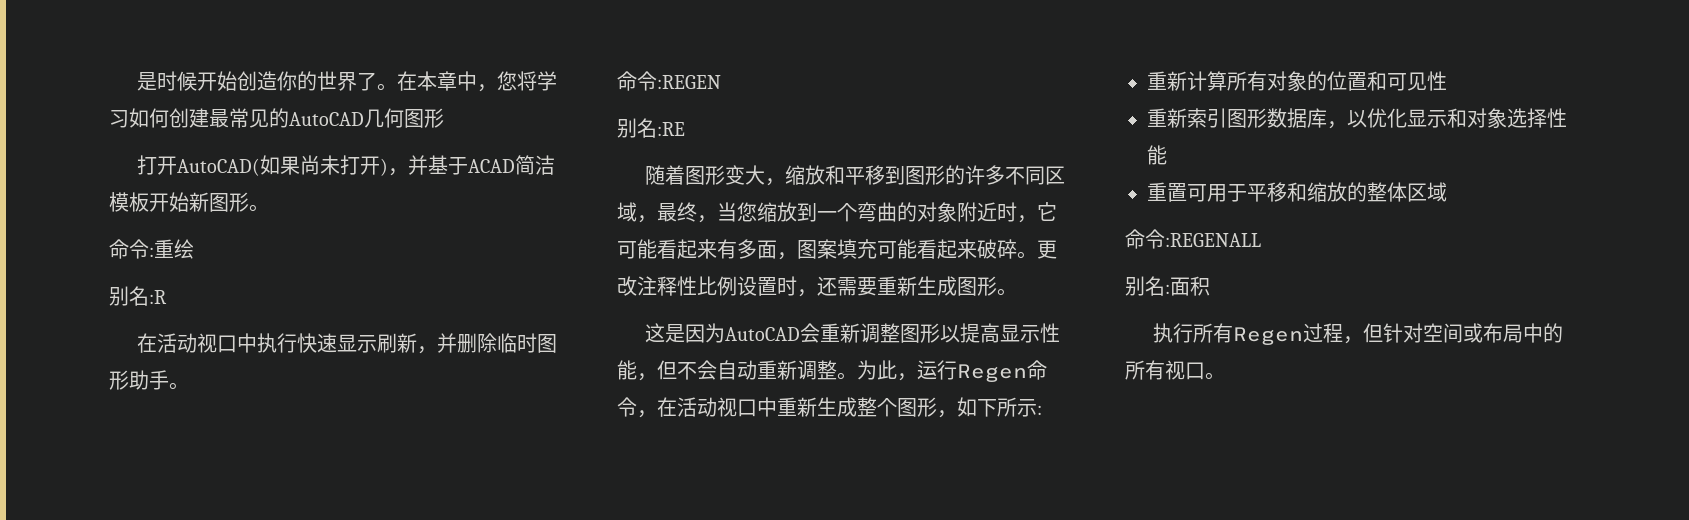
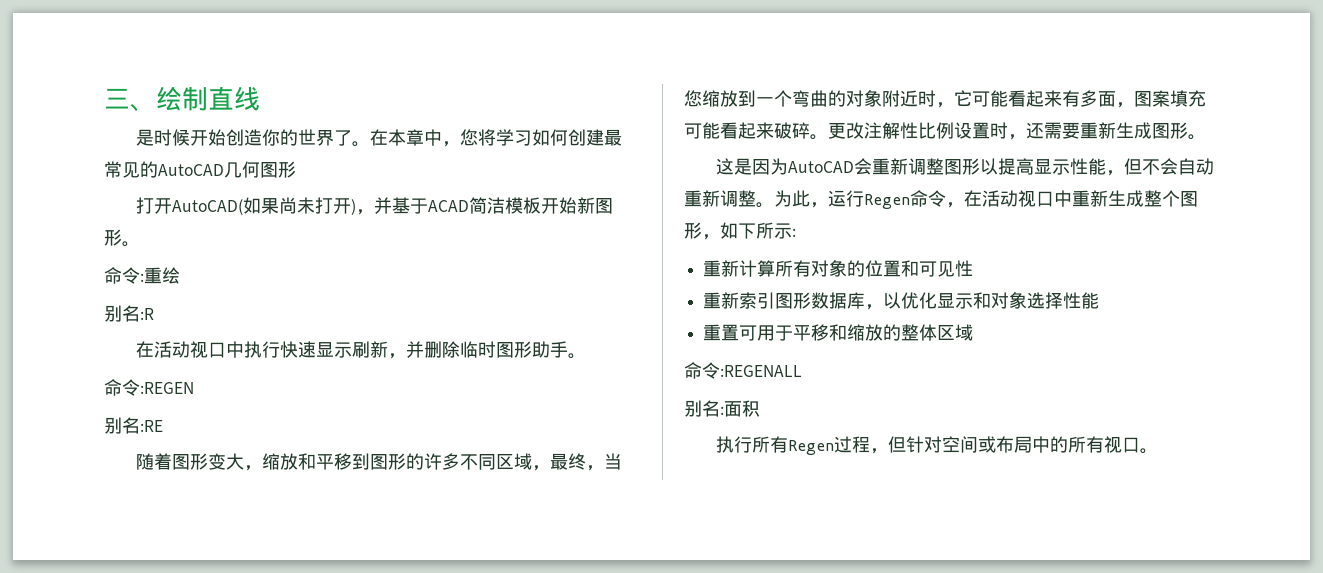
(136, 81) none -> [104,86,260,112] 三、绘制直线 //
[657,276,677,296] 释 -> [882,122,900,139] 解

